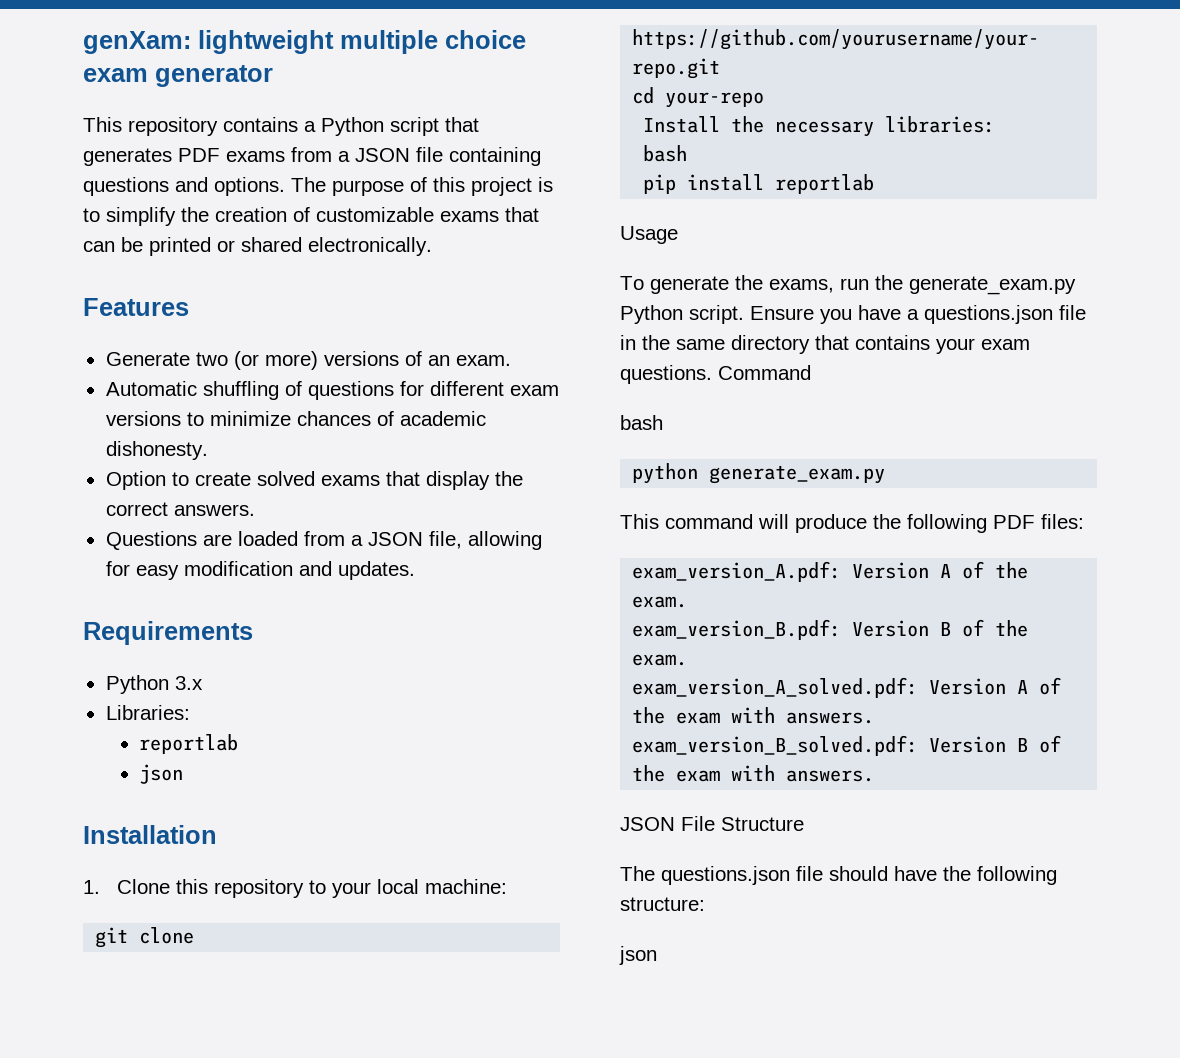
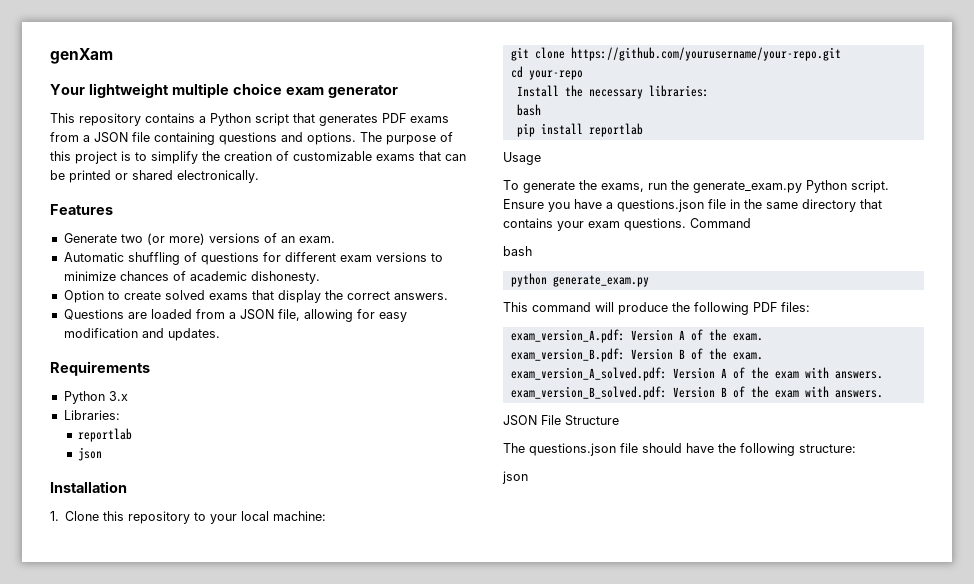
[83,31,191,54] genXam: -> [50,48,113,64] [50,84,85,95] genXam // Your

